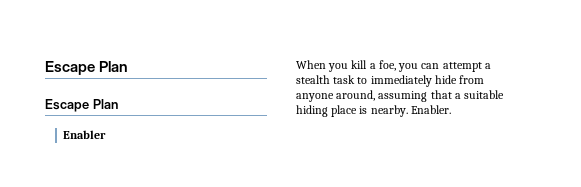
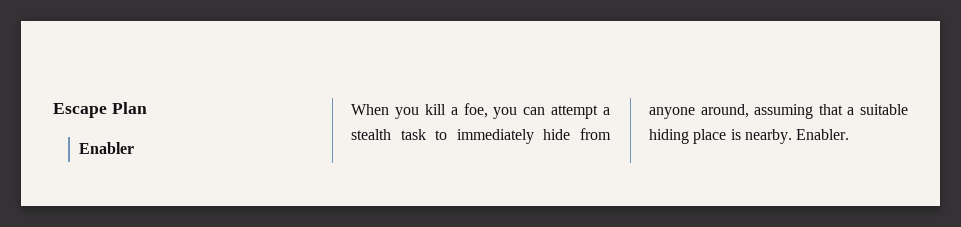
[45,61,129,75] [45,99,118,112] Escape Plan // Escape Plan -> [53,102,147,118] Escape Plan

